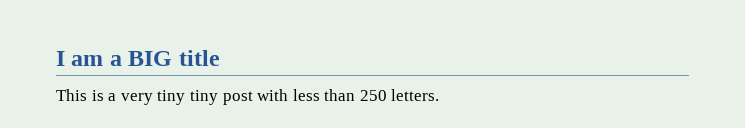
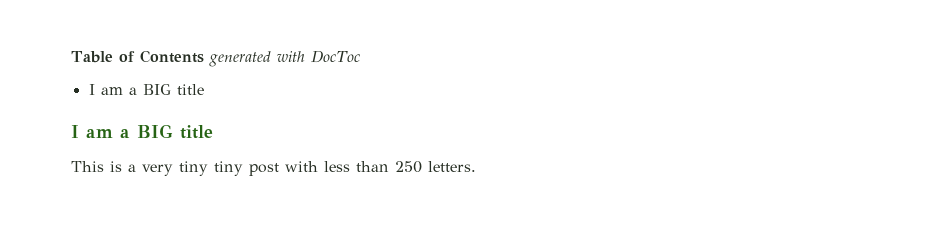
(56, 58) none -> [71,50,361,67] [88,84,204,95] Table of Contents generated with DocToc // I am a BIG title //

